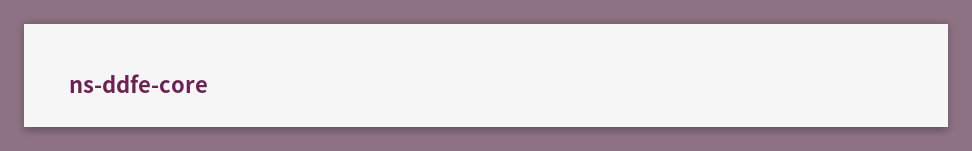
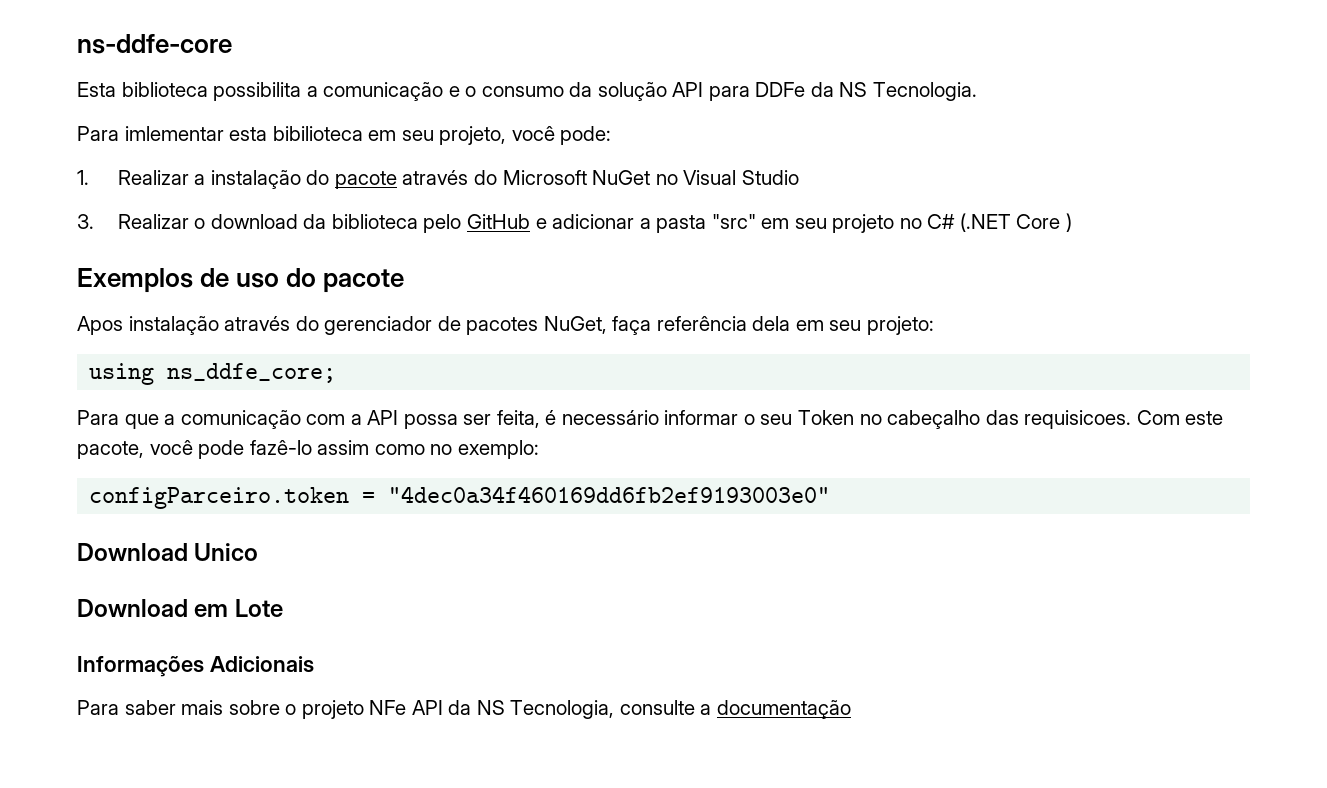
(208, 83) none -> [77,82,978,101] [77,126,612,145] [77,170,799,189] [77,213,1072,233] [77,268,405,293] [77,316,934,335] [89,363,337,385] [77,410,1224,429] [77,440,539,459] [89,486,831,509] [77,543,259,561] [77,599,283,617] [77,656,314,677] [77,700,851,719] // Esta biblioteca possibilita a comunicação e o consumo da solução API para DDFe da NS Tecnologia. // Para imlementar esta bibilioteca em seu projeto, você pode: // 1. Realizar a instalação do pacote através do Microsoft NuGet no Visual Studio // 3. Realizar o download da biblioteca pelo GitHub e adicionar a pasta "src" em seu projeto no C# (.NET Core ) // Exemplos de uso do pacote // Apos instalação através do gerenciador de pacotes NuGet, faça referência dela em seu projeto: // using ns_ddfe_core; // Para que a comunicação com a API possa ser feita, é necessário informar o seu Token no cabeçalho das requisicoes. Com este pacote, você pode fazê-lo assim como no exemplo: // configParceiro.token = "4dec0a34f460169dd6fb2ef9193003e0" // Download Unico // Download em Lote // Informações Adicionais // Para saber mais sobre o projeto NFe API da NS Tecnologia, consulte a documentação

